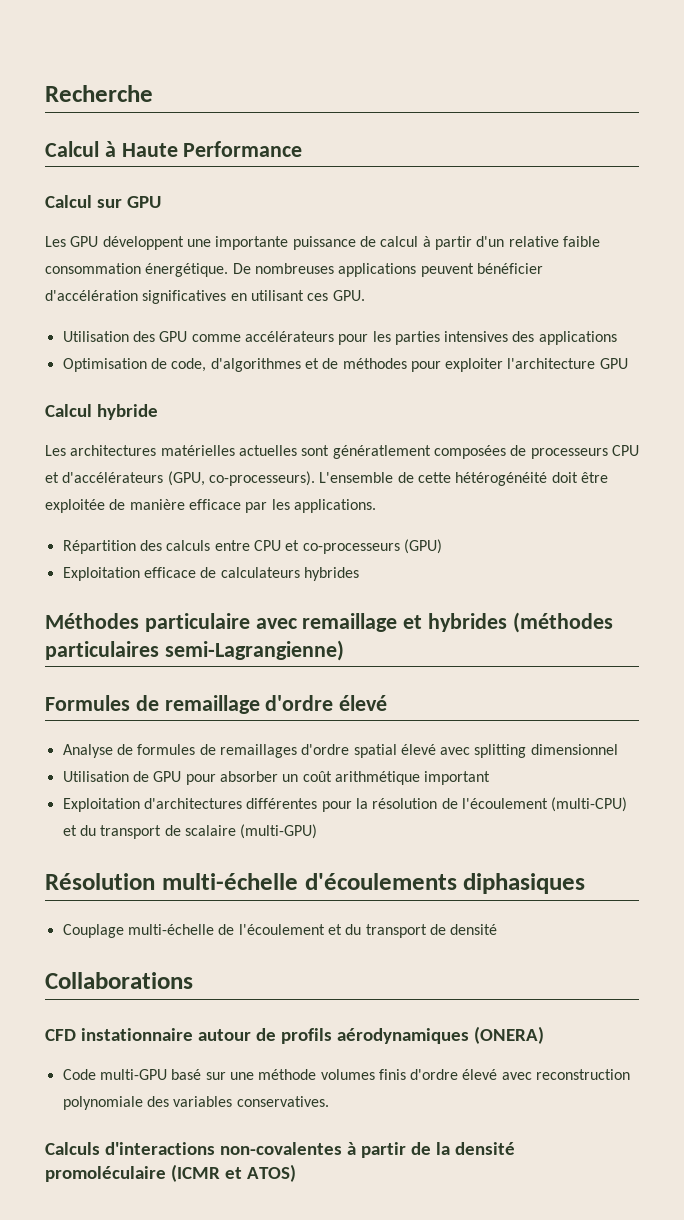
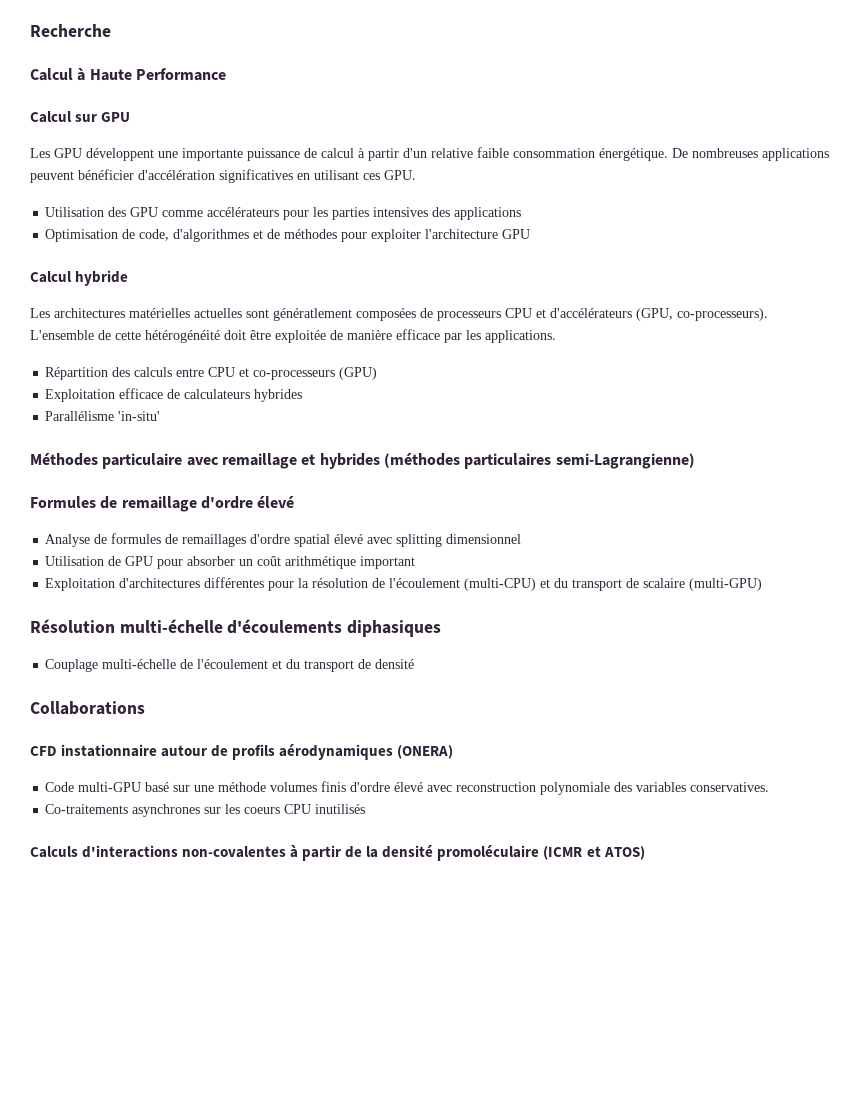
(359, 574) none -> [45,411,161,421] // Parallélisme 'in-situ'
(329, 1101) none -> [45,804,366,817] // Co-traitements asynchrones sur les coeurs CPU inutilisés

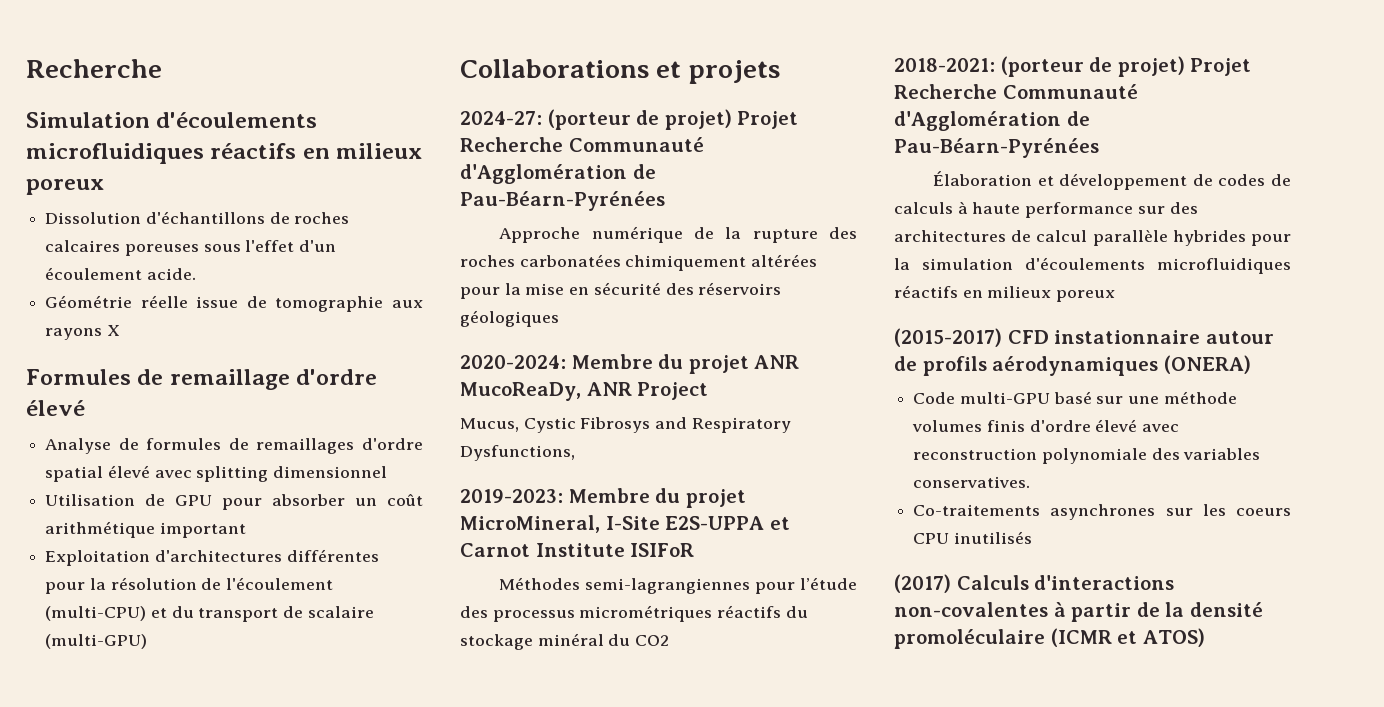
[30,68,226,81] [30,111,131,123] [30,147,829,161] [30,169,416,183] [45,207,522,220] [45,229,531,242] [30,270,129,286] [30,308,768,321] [30,329,556,343] [45,367,378,380] [45,388,303,402] [45,411,161,421] [30,453,695,469] Calcul à Haute Performance // Calcul sur GPU // Les GPU développent une importante puissance de calcul à partir d'un relative faible consommation énergétique. De nombreuses applications peuvent bénéficier d'accélération significatives en utilisant ces GPU. // Utilisation des GPU comme accélérateurs pour les parties intensives des applications // Optimisation de code, d'algorithmes et de méthodes pour exploiter l'architecture GPU // Calcul hybride // Les architectures matérielles actuelles sont génératlement composées de processeurs CPU et d'accélérateurs (GPU, co-processeurs). L'ensemble de cette hétérogénéité doit être exploitée de manière efficace par les applications. // Répartition des calculs entre CPU et co-processeurs (GPU) // Exploitation efficace de calculateurs hybrides // Parallélisme 'in-situ' // Méthodes particulaire avec remaillage et hybrides (méthodes particulaires semi-Lagrangienne) -> [26,112,318,128] [26,143,423,164] [26,179,104,195] [45,211,350,224] [45,240,337,256] [45,267,196,280] [45,295,424,312] [45,325,120,340] Simulation d'écoulements microfluidiques réactifs en milieux poreux // Dissolution d'échantillons de roches calcaires poreuses sous l'effet d'un écoulement acide. // Géométrie réelle issue de tomographie aux rayons X
[30,619,442,637] [45,659,415,672] [30,701,145,715] Résolution multi-échelle d'écoulements diphasiques // Couplage multi-échelle de l'écoulement et du transport de densité // Collaborations // -> [460,59,780,84] [460,109,799,130] [460,137,704,152] [460,164,656,184] [460,191,665,211] [499,226,857,243] [460,254,818,271] [460,282,782,299] [460,310,559,327] [460,354,800,374] [460,382,709,401] [460,417,791,433] [460,445,575,461] [460,488,746,508] [460,515,790,533] [460,543,695,557] [499,577,857,594] [460,605,808,622] [460,633,670,650] [894,56,1252,77] [894,84,1138,99] [894,111,1090,131] [894,138,1099,158] [933,171,1291,190] [894,201,1198,218] [894,230,1291,246] [894,257,1291,274] [894,285,1116,302] [894,328,1002,347] Collaborations et projets // 2024-27: (porteur de projet) Projet Recherche Communauté d'Agglomération de Pau-Béarn-Pyrénées // Approche numérique de la rupture des roches carbonatées chimiquement altérées pour la mise en sécurité des réservoirs géologiques // 2020-2024: Membre du projet ANR MucoReaDy, ANR Project // Mucus, Cystic Fibrosys and Respiratory Dysfunctions, // 2019-2023: Membre du projet MicroMineral, I-Site E2S-UPPA et Carnot Institute ISIFoR // Méthodes semi-lagrangiennes pour l’étude des processus micrométriques réactifs du stockage minéral du CO2 // 2018-2021: (porteur de projet) Projet Recherche Communauté d'Agglomération de Pau-Béarn-Pyrénées // Élaboration et développement de codes de calculs à haute performance sur des architectures de calcul parallèle hybrides pour la simulation d'écoulements microfluidiques réactifs en milieux poreux // (2015-2017)
(366, 809) none -> [894,574,951,593] (2017)

